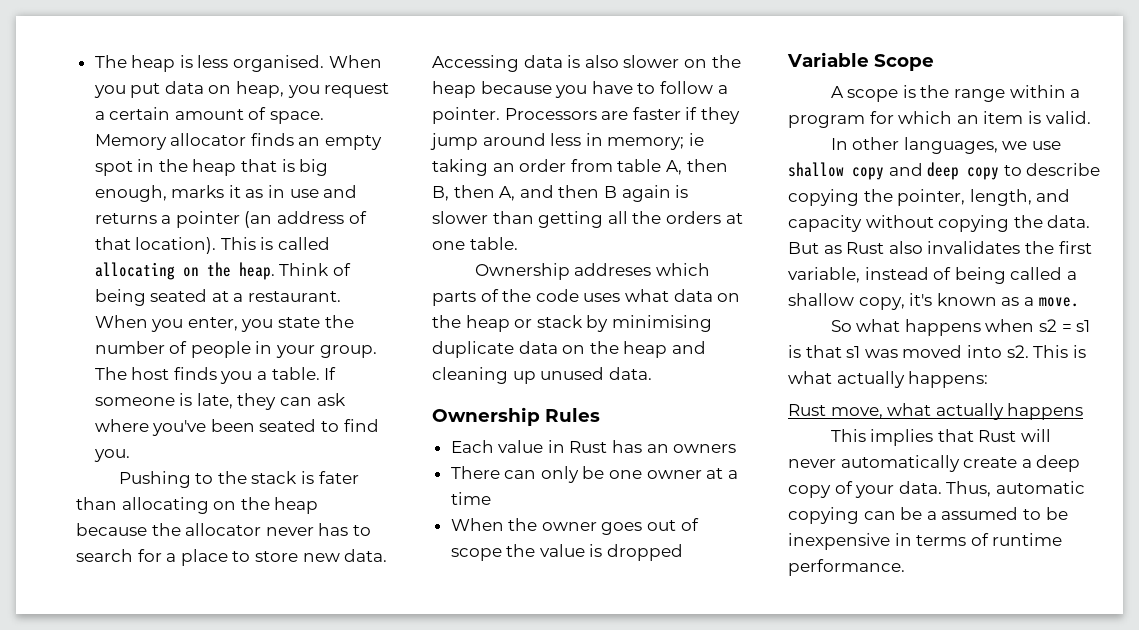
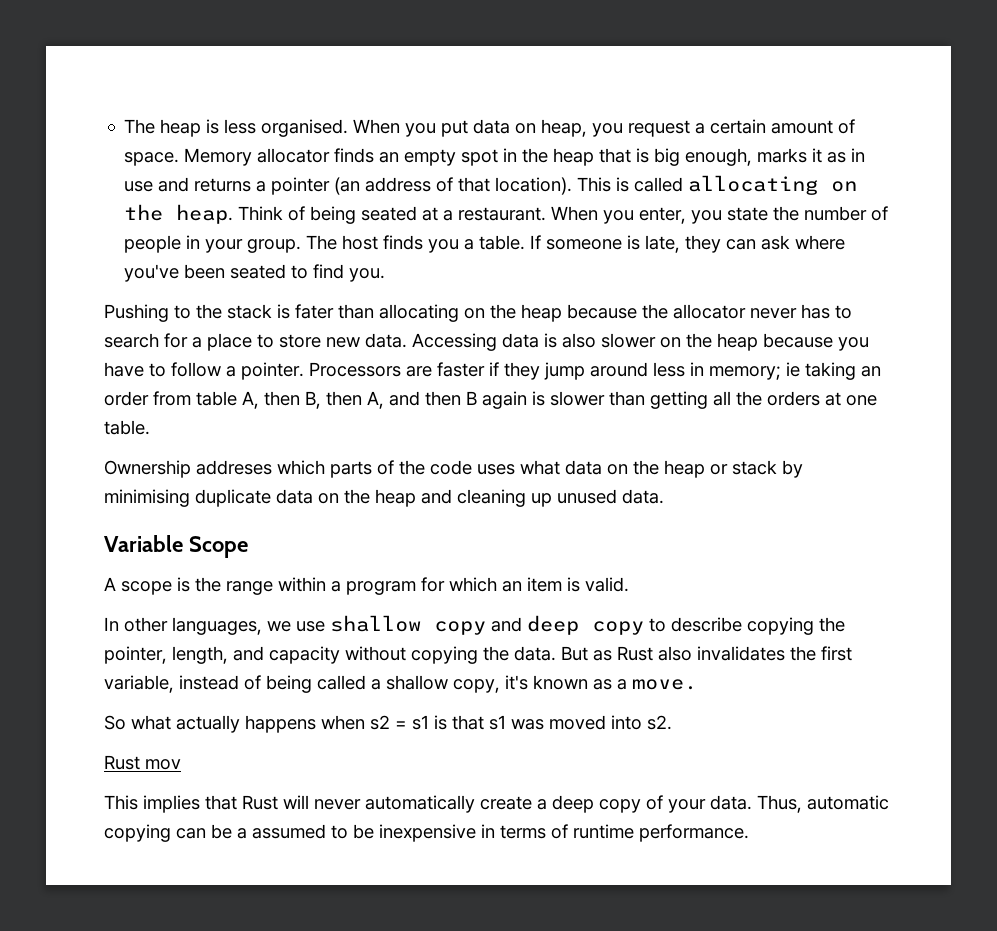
[432,407,600,426] [450,440,737,453] [450,466,738,483] [450,492,491,505] [450,518,699,535] [450,544,684,561] // Ownership Rules // Each value in Rust has an owners // There can only be one owner at a time // When the owner goes out of scope the value is dropped -> (664, 496) none
(901, 325) none -> [176,715,240,733] actually
[1033,345,1086,358] [788,371,989,388] [788,403,1084,420] This is what actually happens: // Rust move, what actually happens -> [104,755,181,770] // Rust mov

